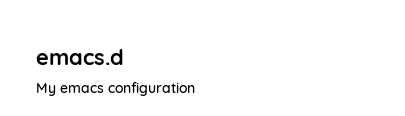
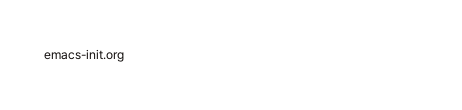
[36,49,124,65] [36,82,195,96] emacs.d // My emacs configuration -> [44,49,124,62] emacs-init.org

